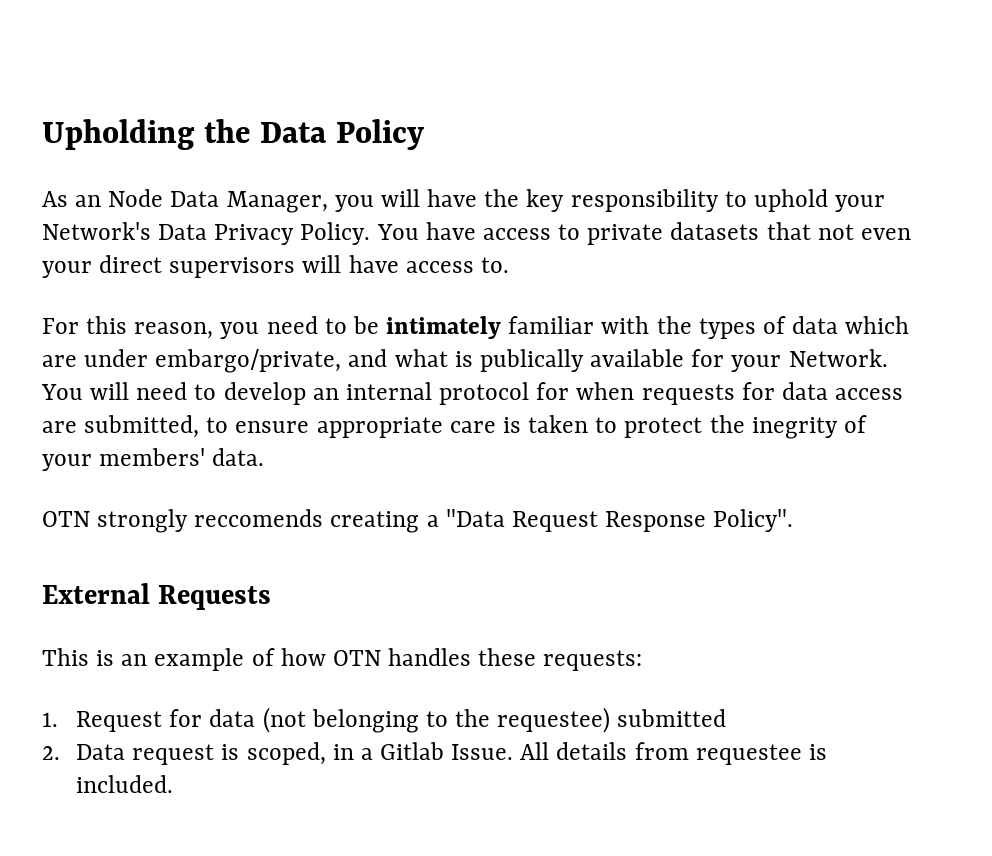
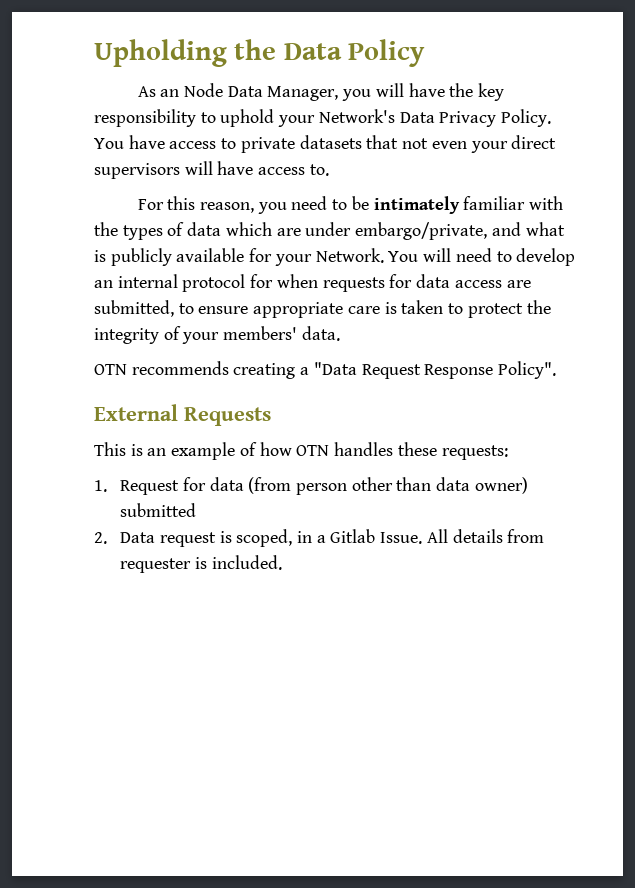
[479,349,584,372] publically -> [110,248,172,266] publicly
[751,417,838,439] inegrity -> [94,328,159,344] integrity
[97,509,324,533] strongly reccomends -> [131,361,229,375] recommends
[262,707,611,733] (not belonging to the requestee) -> [248,477,528,495] (from person other than data owner)
[695,744,802,765] requestee -> [120,558,192,573] requester

